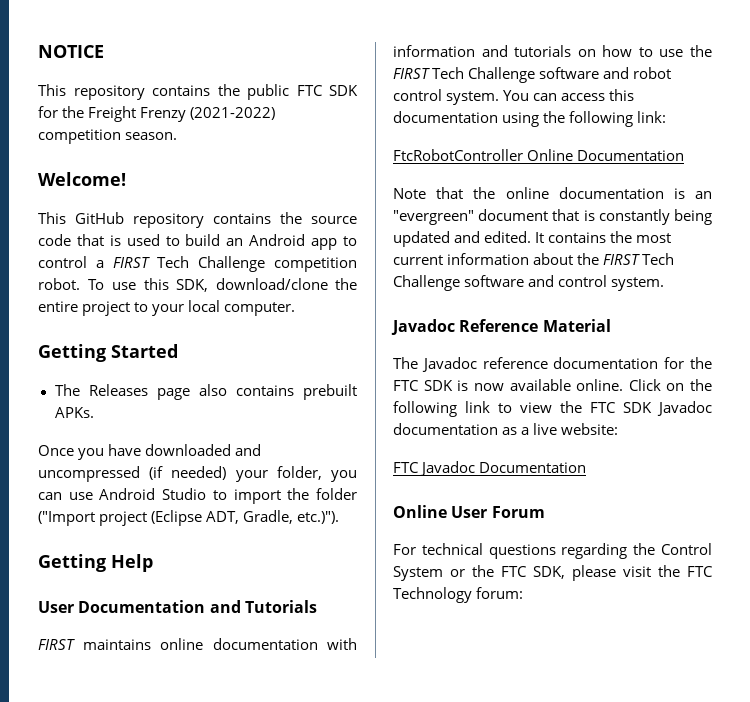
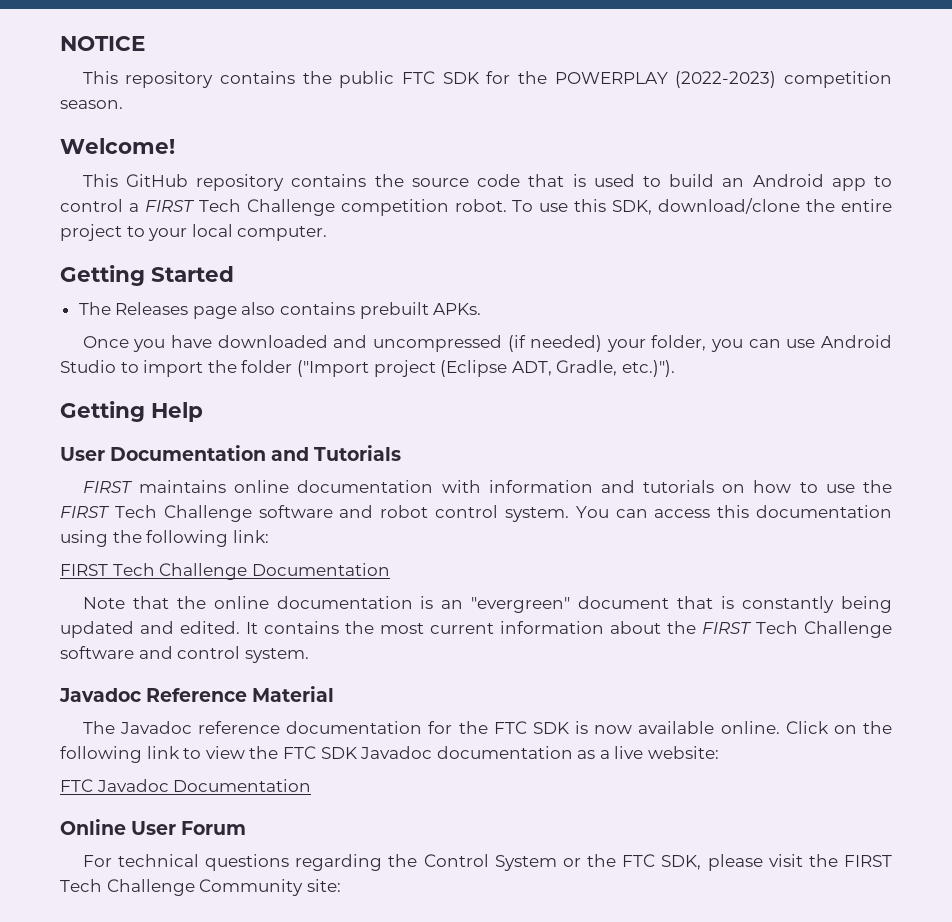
[88,106,276,122] Freight Frenzy (2021-2022) -> [554,71,777,88] POWERPLAY (2022-2023)
[393,149,574,161] FtcRobotController Online -> [60,563,248,580] FIRST Tech Challenge
[687,566,713,577] [393,587,524,603] FTC Technology forum: -> [844,855,893,867] [60,879,341,896] FIRST Tech Challenge Community site:

